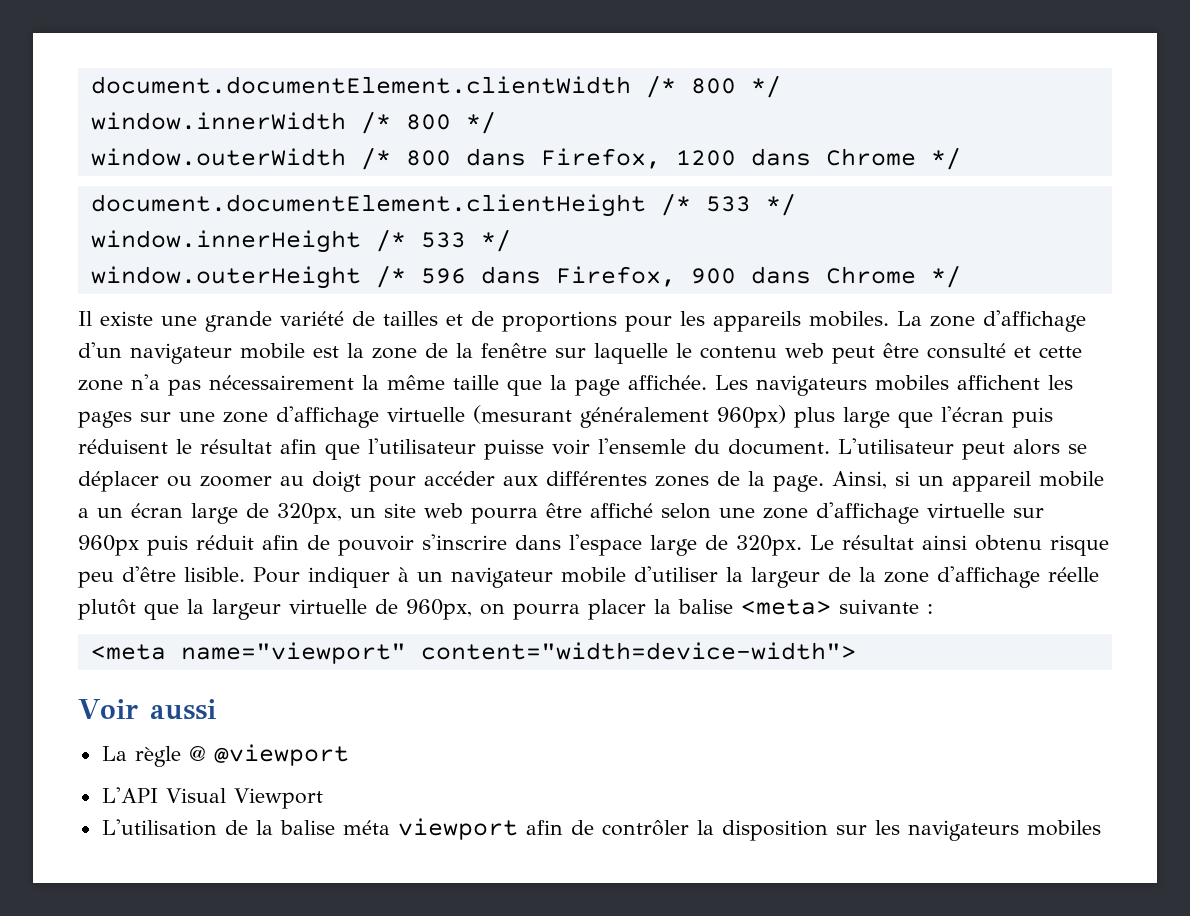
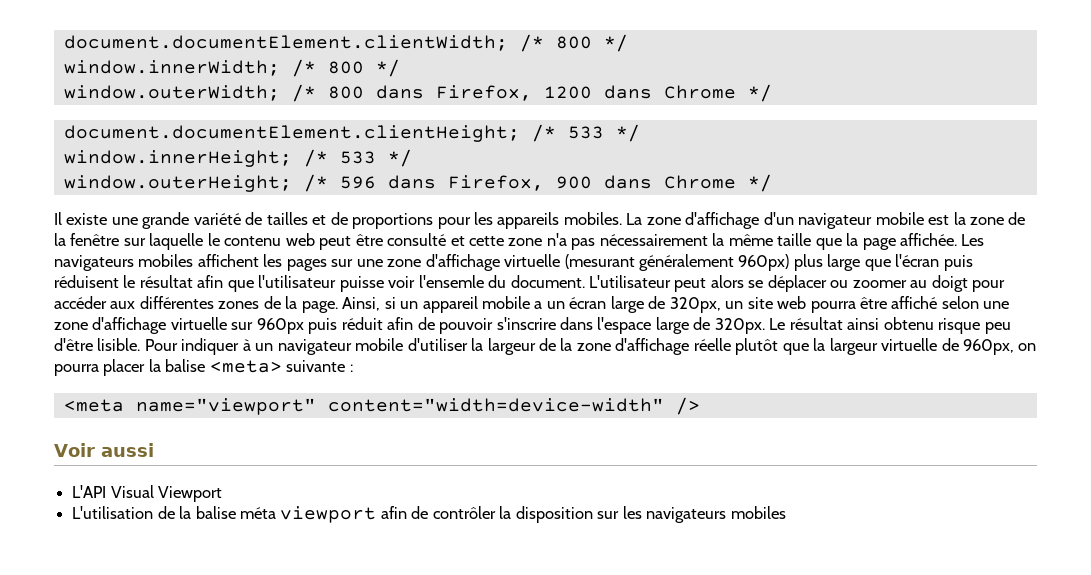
[90,75,781,98] [90,111,496,134] [90,148,346,166] document.documentElement.clientWidth /* 800 */ // window.innerWidth /* 800 */ // window.outerWidth -> [63,34,628,52] [63,59,400,77] [63,85,280,101] document.documentElement.clientWidth; /* 800 */ // window.innerWidth; /* 800 */ // window.outerWidth;
[90,193,796,217] [90,229,511,253] [90,266,361,289] document.documentElement.clientHeight /* 533 */ // window.innerHeight /* 533 */ // window.outerHeight -> [63,124,640,142] [63,149,412,167] [63,175,292,192] document.documentElement.clientHeight; /* 533 */ // window.innerHeight; /* 533 */ // window.outerHeight;
[420,642,856,660] content="width=device-width"> -> [327,397,700,415] content="width=device-width" />
[101,744,349,767] // La règle @ @viewport -> (154, 450) none

